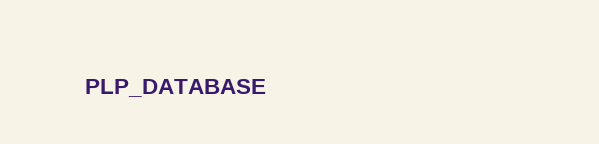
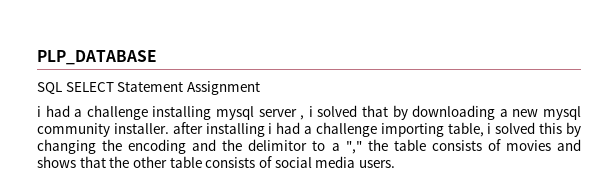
(266, 88) none -> [37,81,260,95] [37,105,582,120] [37,122,582,137] [37,139,581,154] [37,156,395,168] // SQL SELECT Statement Assignment // i had a challenge installing mysql server , i solved that by downloading a new mysql community installer. after installing i had a challenge importing table, i solved this by changing the encoding and the delimitor to a "," the table consists of movies and shows that the other table consists of social media users.

